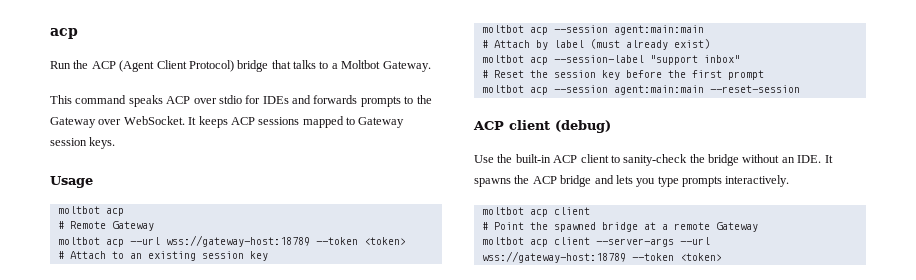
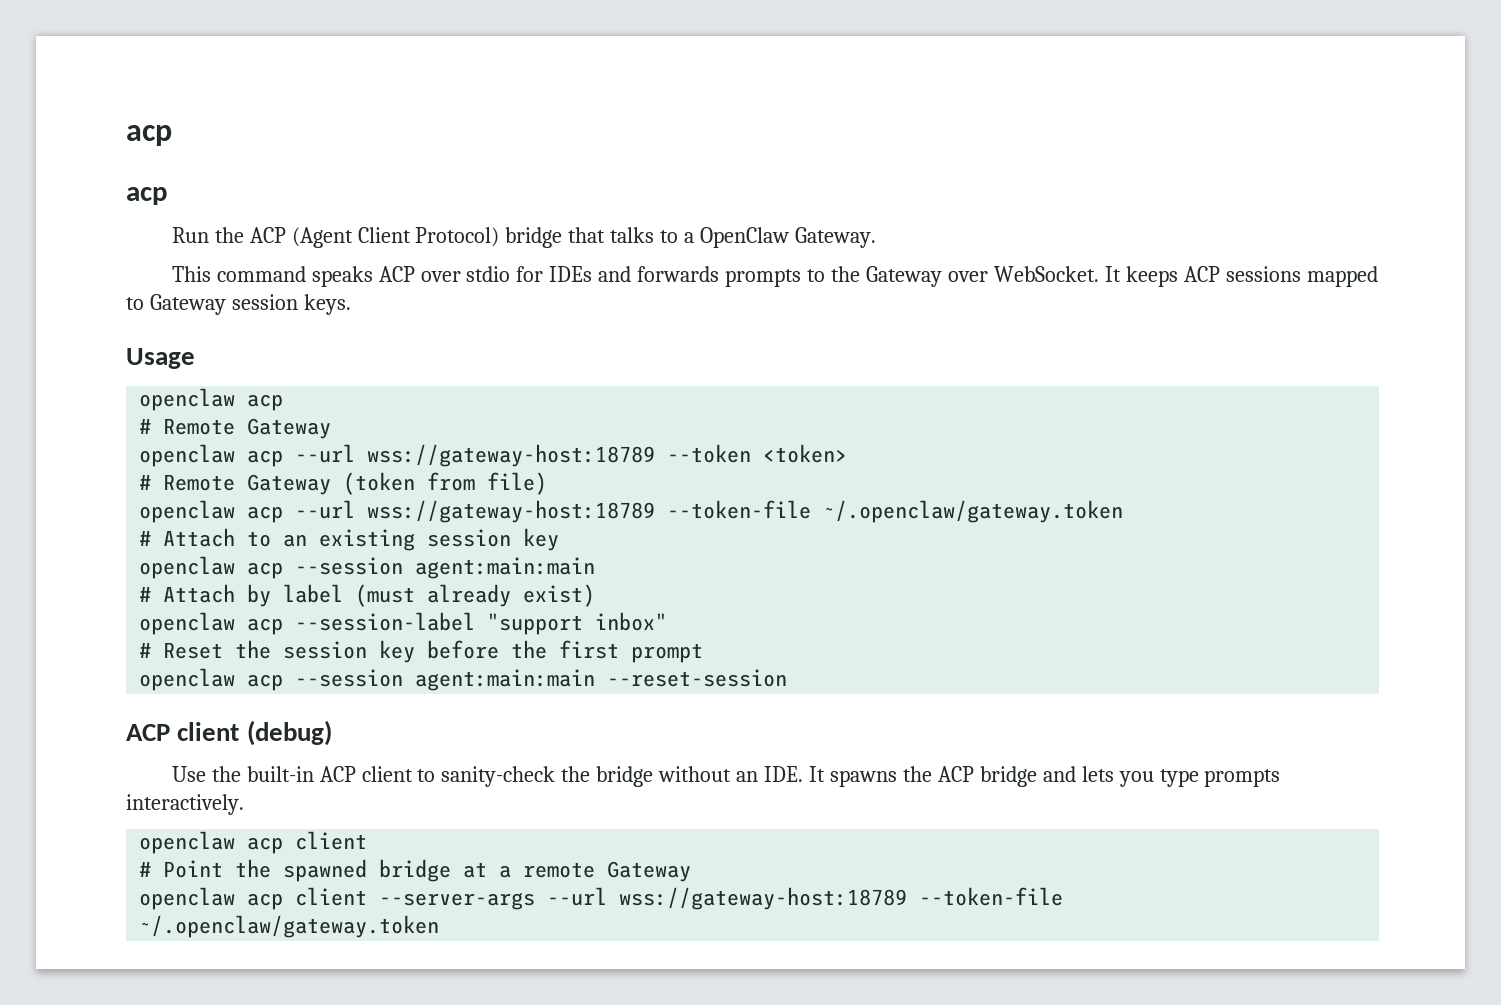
[50,28,78,39] acp -> [126,125,172,146] [126,187,168,205] acp // acp
[341,60,381,69] Moltbot -> [700,227,790,248] OpenClaw
[57,206,100,214] moltbot -> [139,388,236,411] openclaw
[57,237,100,245] moltbot -> [139,444,236,467] openclaw
(406, 241) none -> [139,472,548,495] [139,500,1124,523] // # Remote Gateway (token from file) // openclaw acp --url wss://gateway-host:18789 --token-file ~/.openclaw/gateway.token
[481,25,524,33] moltbot -> [139,556,236,579] openclaw
[481,55,524,63] moltbot -> [139,612,236,635] openclaw
[481,85,524,93] moltbot -> [139,668,236,691] openclaw
[481,207,524,215] moltbot -> [139,831,236,854] openclaw
[481,237,524,245] moltbot -> [139,887,236,910] openclaw
[631,253,722,261] --token <token> -> [919,887,1064,906] [139,915,440,938] --token-file ~/.openclaw/gateway.token

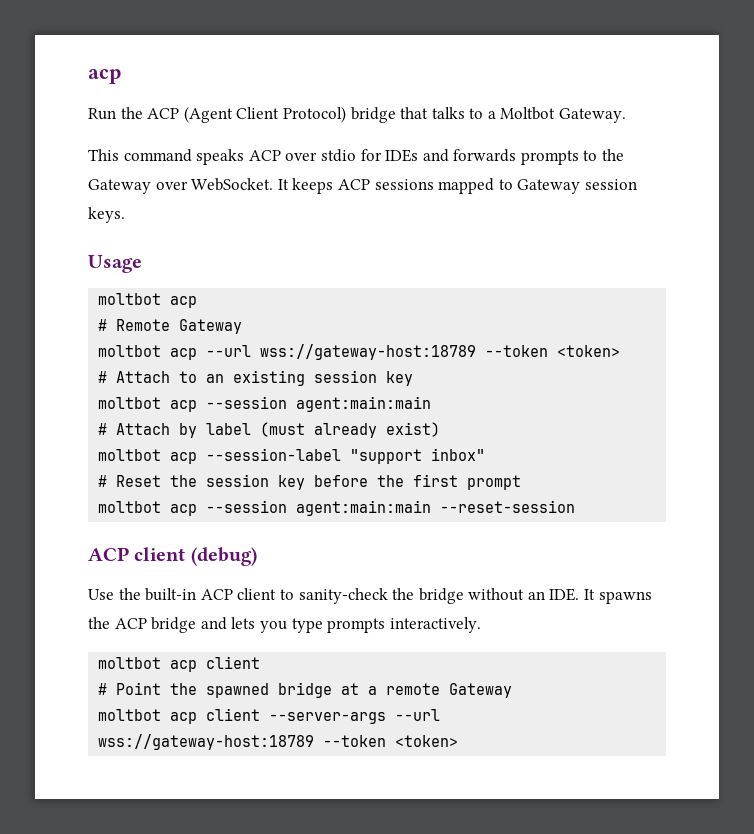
[126,125,172,146] [126,187,168,205] acp // acp -> [88,69,121,84] acp
[700,227,790,248] OpenClaw -> [500,107,556,120] Moltbot
[139,388,236,411] openclaw -> [98,293,162,305] moltbot
[139,444,236,467] openclaw -> [98,345,162,357] moltbot
[139,472,548,495] [139,500,1124,523] // # Remote Gateway (token from file) // openclaw acp --url wss://gateway-host:18789 --token-file ~/.openclaw/gateway.token -> (621, 351) none
[139,556,236,579] openclaw -> [98,397,162,409] moltbot
[139,612,236,635] openclaw -> [98,449,162,461] moltbot
[139,668,236,691] openclaw -> [98,501,162,513] moltbot
[139,831,236,854] openclaw -> [98,657,162,669] moltbot
[139,887,236,910] openclaw -> [98,709,162,721] moltbot
[919,887,1064,906] [139,915,440,938] --token-file ~/.openclaw/gateway.token -> [323,735,459,747] --token <token>

